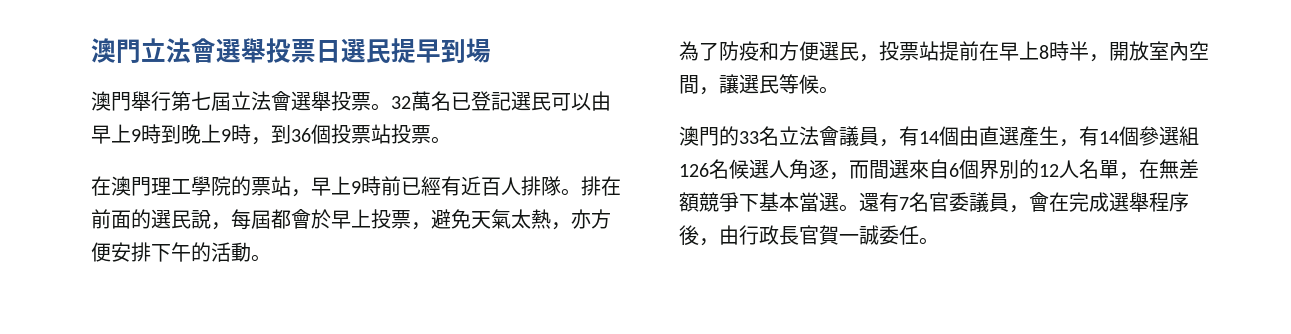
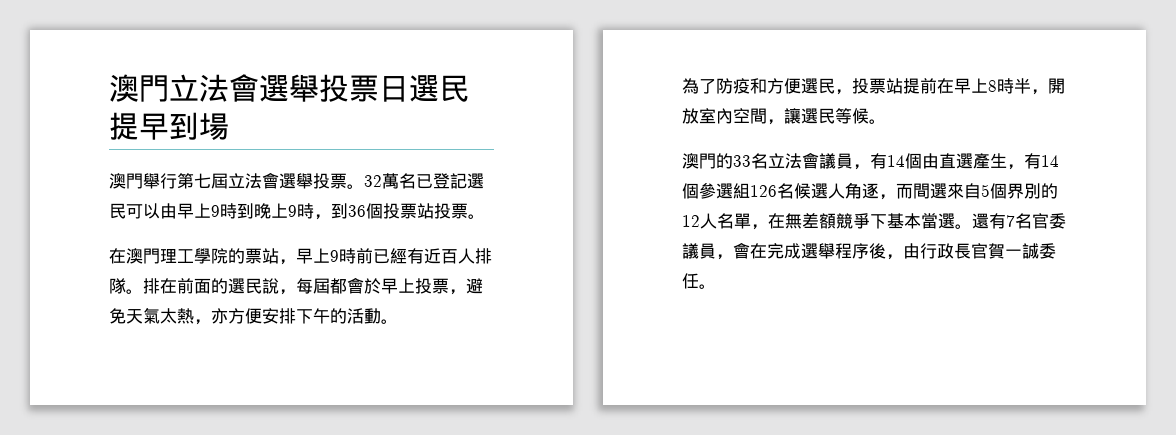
[949,163,959,177] 6 -> [981,184,990,197] 5

